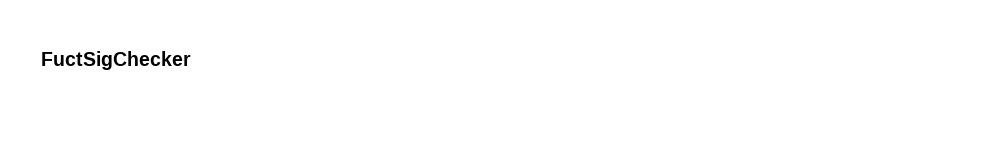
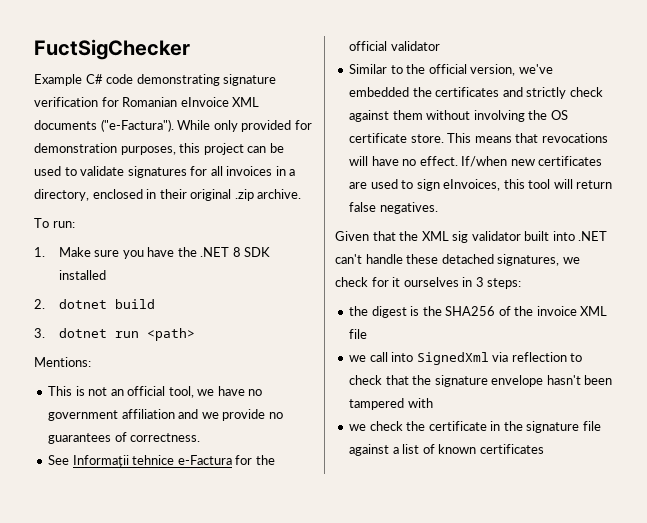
(191, 60) none -> [34,74,277,86] [34,97,260,107] [34,119,312,132] [34,143,284,155] [34,166,296,178] [34,189,302,201] [34,218,75,228] [34,247,271,259] [58,270,106,280] [34,299,155,309] [34,328,195,341] [34,357,91,367] [48,386,263,398] [48,409,283,421] [48,432,201,444] [48,455,275,467] [349,41,440,51] [349,64,553,76] [349,87,603,99] [349,110,568,122] [349,133,608,143] [349,156,603,167] [349,179,613,191] [349,202,438,214] [335,231,608,243] [335,254,580,266] [335,277,522,289] [349,306,608,318] [349,329,368,339] [349,352,583,365] [349,375,613,387] [349,398,433,410] [349,421,601,433] [349,444,544,456] // Example C# code demonstrating signature verification for Romanian eInvoice XML documents ("e-Factura"). While only provided for demonstration purposes, this project can be used to validate signatures for all invoices in a directory, enclosed in their original .zip archive. // To run: // 1. Make sure you have the .NET 8 SDK installed // 2. dotnet build // 3. dotnet run <path> // Mentions: // This is not an official tool, we have no government affiliation and we provide no guarantees of correctness. // See Informații tehnice e-Factura for the official validator // Similar to the official version, we've embedded the certificates and strictly check against them without involving the OS certificate store. This means that revocations will have no effect. If/when new certificates are used to sign eInvoices, this tool will return false negatives. // Given that the XML sig validator built into .NET can't handle these detached signatures, we check for it ourselves in 3 steps: // the digest is the SHA256 of the invoice XML file // we call into SignedXml via reflection to check that the signature envelope hasn't been tampered with // we check the certificate in the signature file against a list of known certificates

